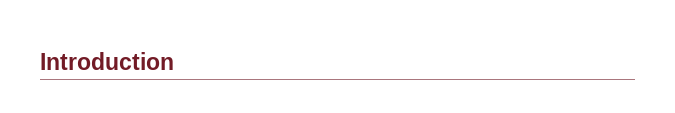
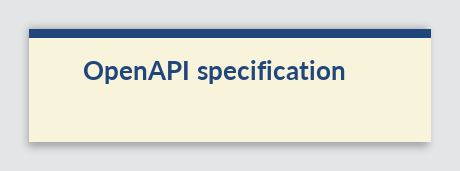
[40,52,174,70] Introduction -> [83,60,347,84] OpenAPI specification

